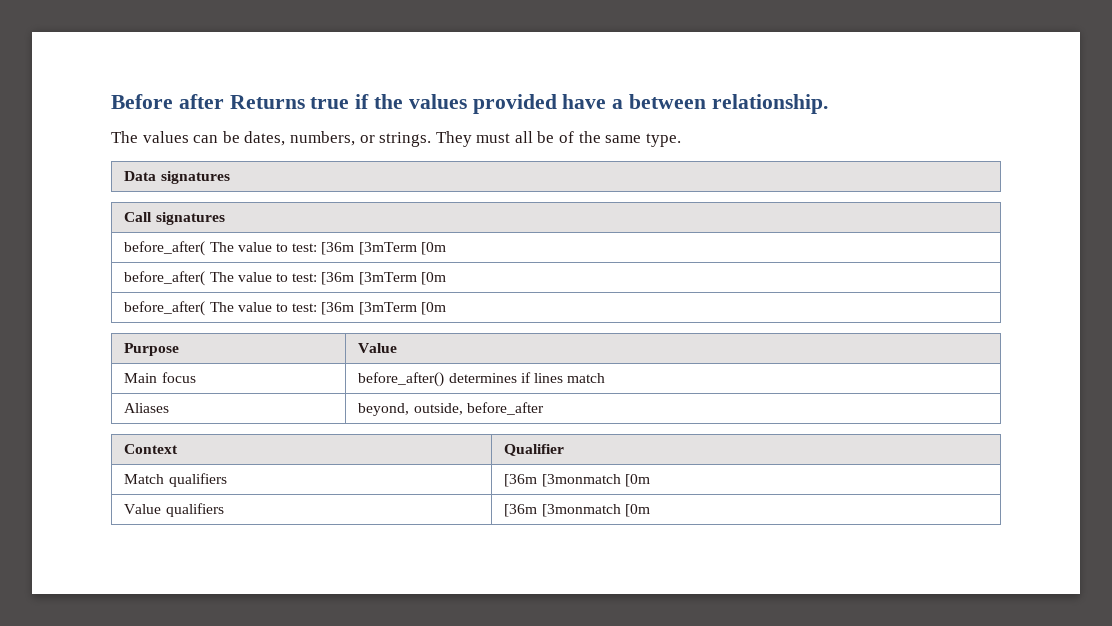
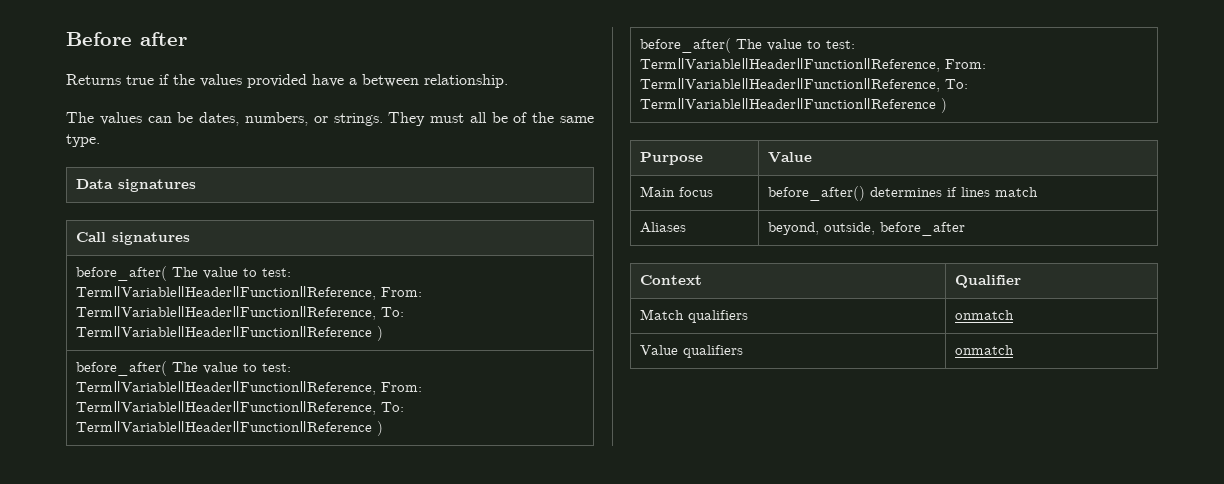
(224, 101) none -> (187, 39) //
[321,242,446,255] [124,271,446,286] [124,301,446,316] [36m [3mTerm [0m // before_after( The value to test: [36m [3mTerm [0m // before_after( The value to test: [36m [3mTerm [0m -> [75,286,422,300] [75,306,404,320] [75,326,383,341] [75,361,291,376] [75,381,422,395] [75,401,404,415] [75,421,383,436] [639,38,855,53] [639,58,986,72] [639,78,968,92] [639,98,947,113] TermǁVariableǁHeaderǁFunctionǁReference, From: TermǁVariableǁHeaderǁFunctionǁReference, To: TermǁVariableǁHeaderǁFunctionǁReference ) // before_after( The value to test: TermǁVariableǁHeaderǁFunctionǁReference, From: TermǁVariableǁHeaderǁFunctionǁReference, To: TermǁVariableǁHeaderǁFunctionǁReference ) // before_after( The value to test: TermǁVariableǁHeaderǁFunctionǁReference, From: TermǁVariableǁHeaderǁFunctionǁReference, To: TermǁVariableǁHeaderǁFunctionǁReference )
[504,474,650,487] [36m [3monmatch [0m -> [954,310,1014,320] onmatch
[504,504,650,517] [36m [3monmatch [0m -> [954,345,1014,355] onmatch

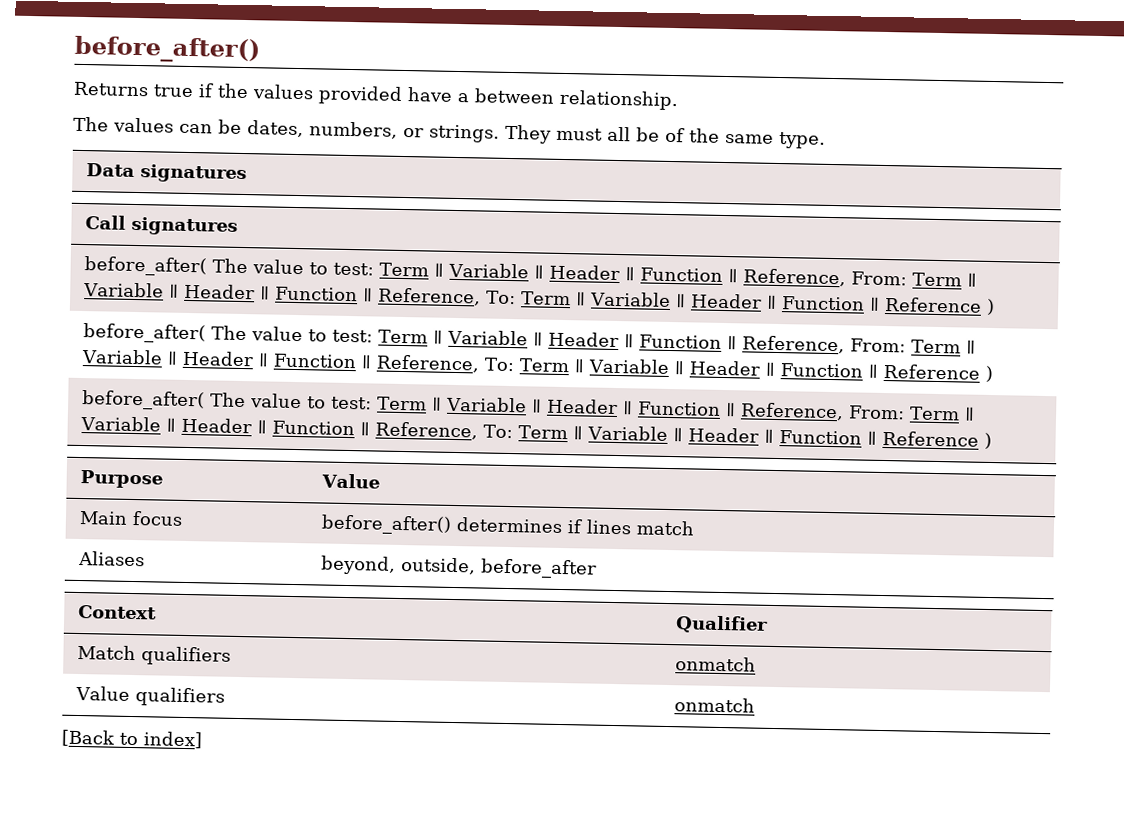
[66,32,187,46] Before after -> [74,35,260,64] before_after()
[75,286,422,300] [75,306,404,320] [75,326,383,341] [75,361,291,376] [75,381,422,395] [75,401,404,415] [75,421,383,436] [639,38,855,53] [639,58,986,72] [639,78,968,92] [639,98,936,109] TermǁVariableǁHeaderǁFunctionǁReference, From: TermǁVariableǁHeaderǁFunctionǁReference, To: TermǁVariableǁHeaderǁFunctionǁReference ) // before_after( The value to test: TermǁVariableǁHeaderǁFunctionǁReference, From: TermǁVariableǁHeaderǁFunctionǁReference, To: TermǁVariableǁHeaderǁFunctionǁReference ) // before_after( The value to test: TermǁVariableǁHeaderǁFunctionǁReference, From: TermǁVariableǁHeaderǁFunctionǁReference, To: TermǁVariableǁHeaderǁFunctionǁReference -> [378,262,977,287] [82,282,995,316] [82,323,976,354] [80,348,993,383] [81,390,975,421] [79,415,979,447] Term ǁ Variable ǁ Header ǁ Function ǁ Reference, From: Term ǁ Variable ǁ Header ǁ Function ǁ Reference, To: Term ǁ Variable ǁ Header ǁ Function ǁ Reference ) // before_after( The value to test: Term ǁ Variable ǁ Header ǁ Function ǁ Reference, From: Term ǁ Variable ǁ Header ǁ Function ǁ Reference, To: Term ǁ Variable ǁ Header ǁ Function ǁ Reference ) // before_after( The value to test: Term ǁ Variable ǁ Header ǁ Function ǁ Reference, From: Term ǁ Variable ǁ Header ǁ Function ǁ Reference, To: Term ǁ Variable ǁ Header ǁ Function ǁ Reference
(1014, 350) none -> [61,729,203,749] // [Back to index]

